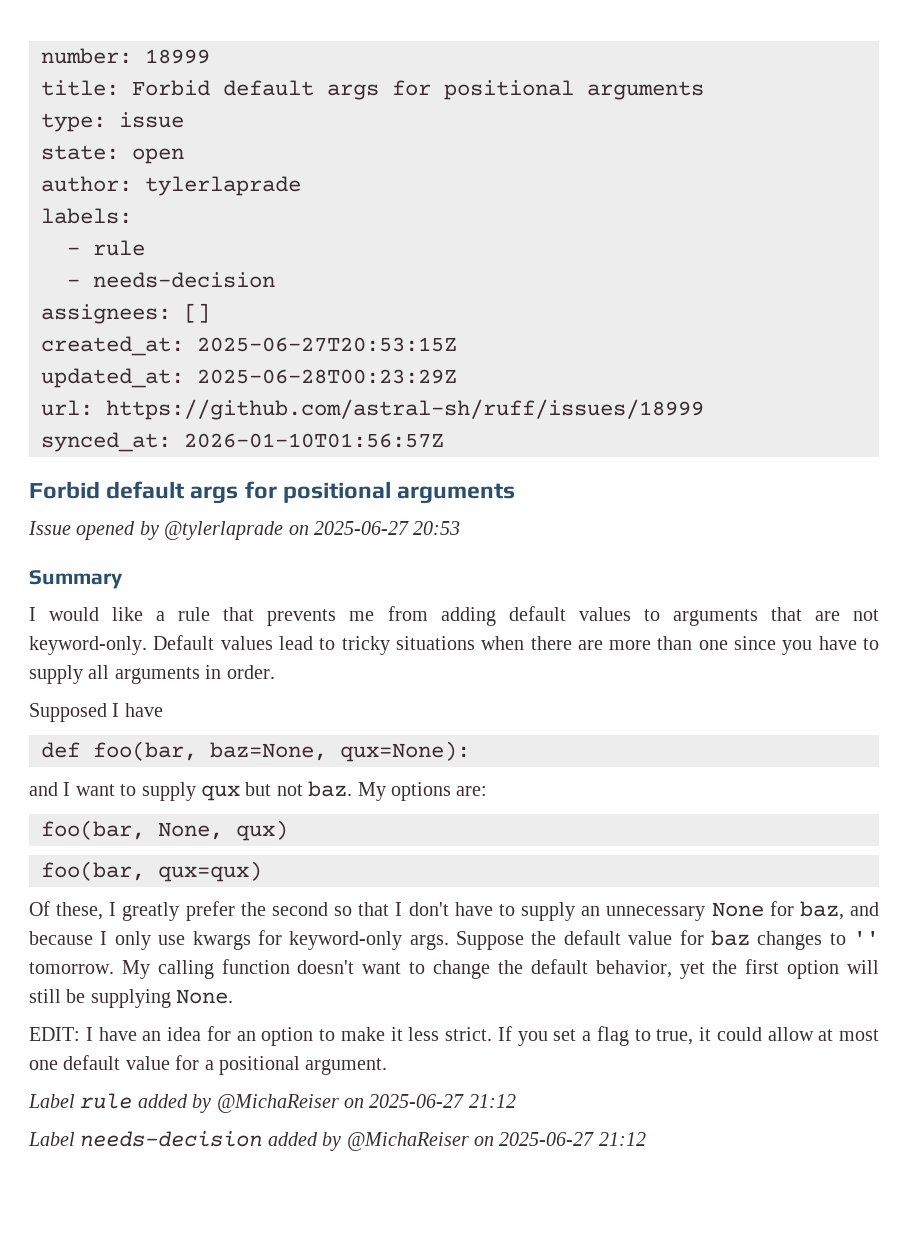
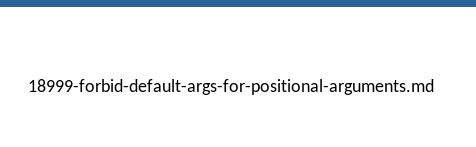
[41,48,210,64] [41,80,704,100] [41,112,184,132] [41,145,184,164] [41,176,301,196] [41,208,132,224] [67,240,145,256] [67,272,275,288] [41,303,210,324] [41,336,457,356] [41,368,457,388] [41,399,704,420] [41,432,444,452] [29,481,516,504] [28,521,461,540] [29,570,123,589] [29,606,879,626] [29,635,879,655] [29,665,275,684] [29,703,163,722] [41,741,470,762] [29,781,488,801] [41,820,288,841] [41,861,262,882] [29,901,879,921] [29,930,879,950] [29,959,880,979] [29,989,234,1008] [29,1026,879,1046] [29,1055,388,1075] [28,1093,516,1113] [28,1131,646,1151] number: 18999 // title: Forbid default args for positional arguments // type: issue // state: open // author: tylerlaprade // labels: // - rule // - needs-decision // assignees: [] // created_at: 2025-06-27T20:53:15Z // updated_at: 2025-06-28T00:23:29Z // url: https://github.com/astral-sh/ruff/issues/18999 // synced_at: 2026-01-10T01:56:57Z // Forbid default args for positional arguments // Issue opened by @tylerlaprade on 2025-06-27 20:53 // Summary // I would like a rule that prevents me from adding default values to arguments that are not keyword-only. Default values lead to tricky situations when there are more than one since you have to supply all arguments in order. // Supposed I have // def foo(bar, baz=None, qux=None): // and I want to supply qux but not baz. My options are: // foo(bar, None, qux) // foo(bar, qux=qux) // Of these, I greatly prefer the second so that I don't have to supply an unnecessary None for baz, and because I only use kwargs for keyword-only args. Suppose the default value for baz changes to '' tomorrow. My calling function doesn't want to change the default behavior, yet the first option will still be supplying None. // EDIT: I have an idea for an option to make it less strict. If you set a flag to true, it could allow at most one default value for a positional argument. // Label rule added by @MichaReiser on 2025-06-27 21:12 // Label needs-decision added by @MichaReiser on 2025-06-27 21:12 -> [28,79,434,95] 18999-forbid-default-args-for-positional-arguments.md

